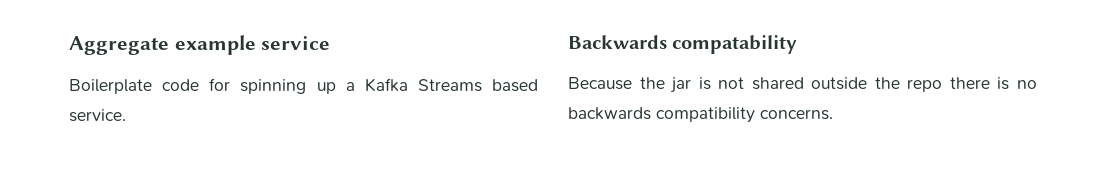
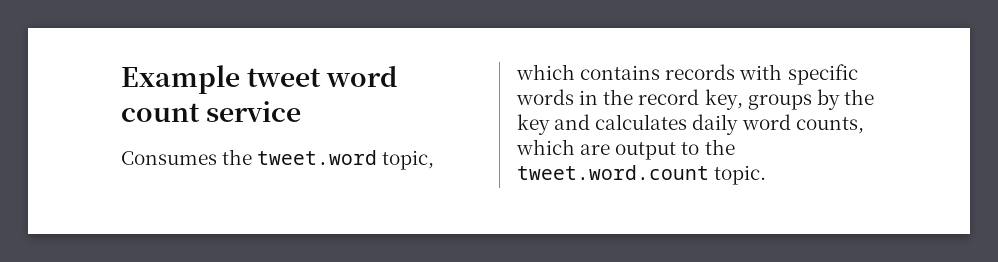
[69,35,331,55] [69,78,538,94] [69,109,126,122] [568,35,798,54] [568,77,1037,93] [568,107,833,123] Aggregate example service // Boilerplate code for spinning up a Kafka Streams based service. // Backwards compatability // Because the jar is not shared outside the repo there is no backwards compatibility concerns. -> [121,65,398,94] [121,101,302,122] [121,149,435,170] [516,64,858,85] [516,89,874,110] [517,114,864,135] [516,139,735,160] [517,165,767,185] Example tweet word count service // Consumes the tweet.word topic, which contains records with specific words in the record key, groups by the key and calculates daily word counts, which are output to the tweet.word.count topic.

